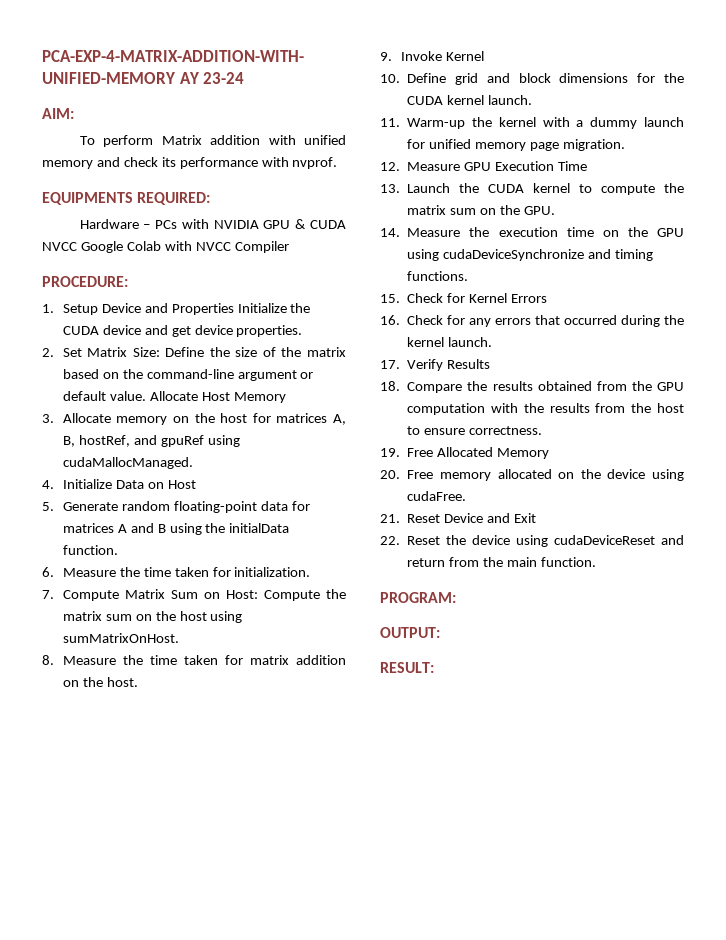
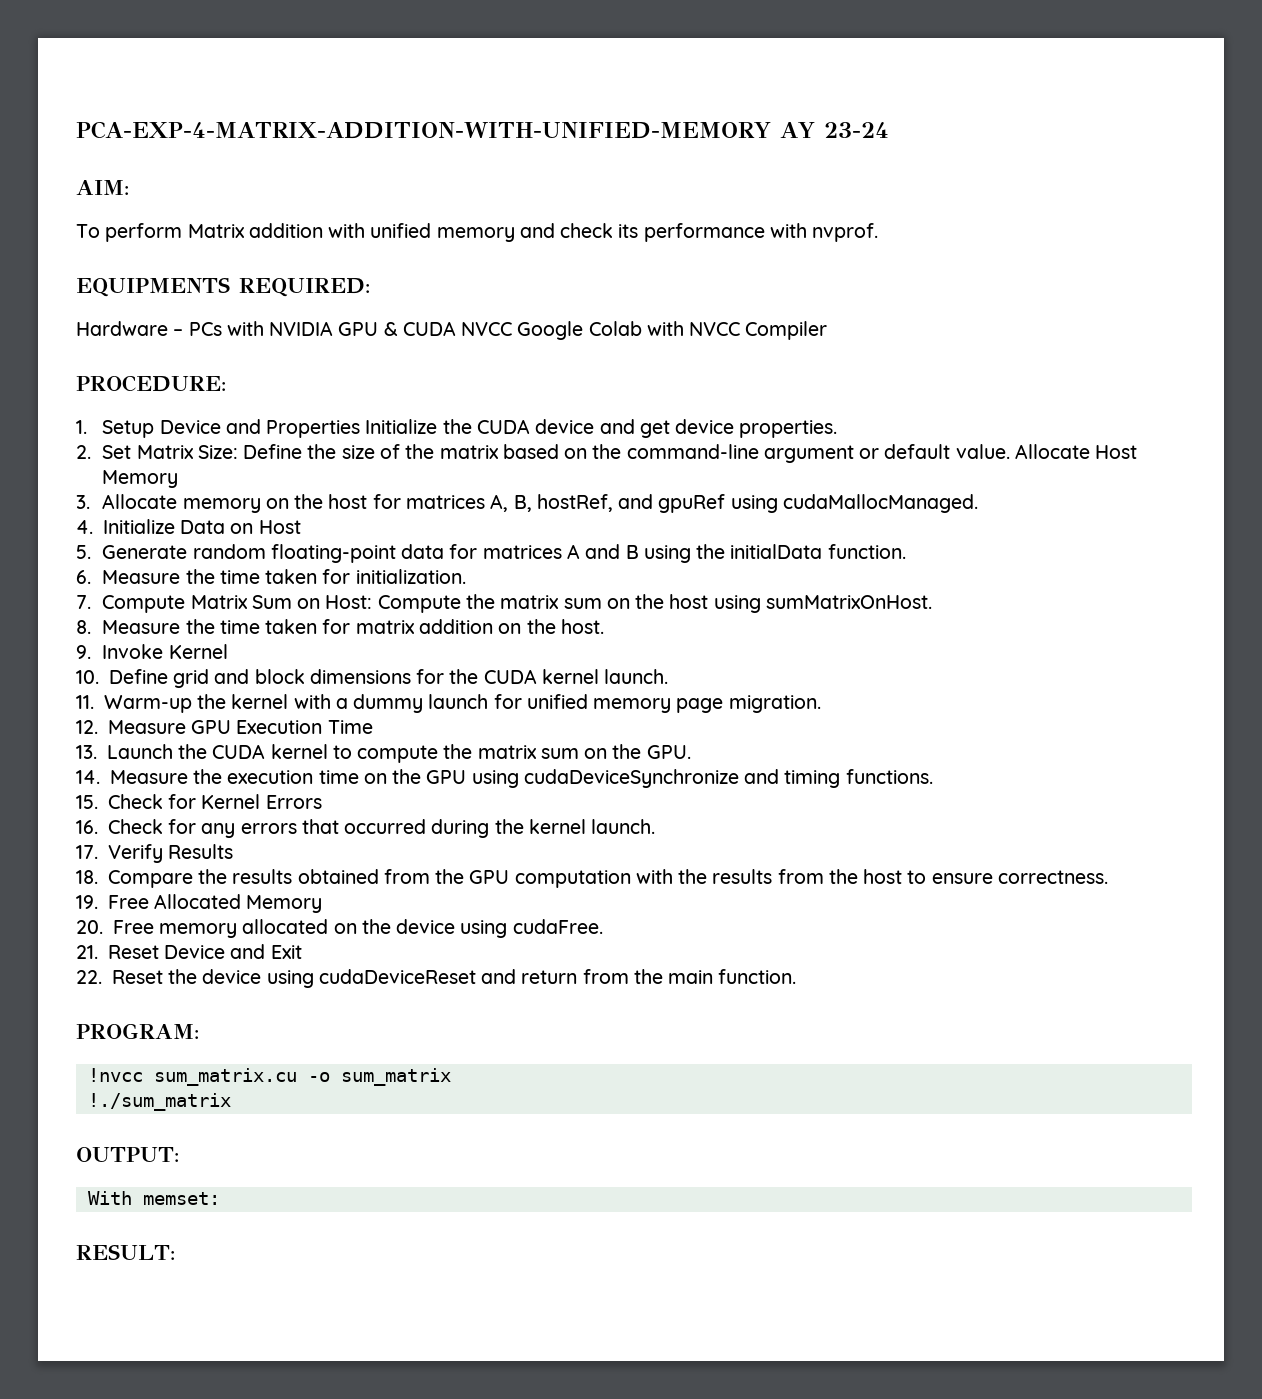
(456, 597) none -> [87,1068,451,1086] [87,1093,231,1111] // !nvcc sum_matrix.cu -o sum_matrix // !./sum_matrix
(440, 632) none -> [87,1191,220,1205] // With memset:

